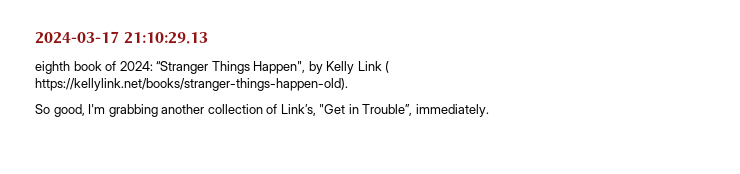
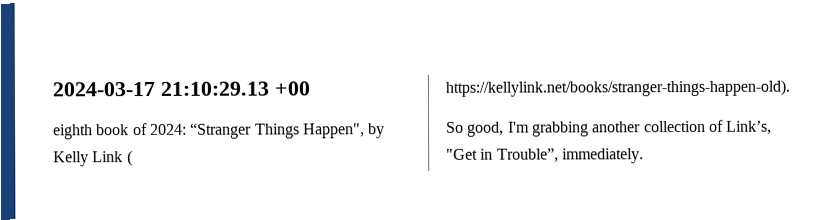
(208, 38) none -> [274,81,310,96] +00

